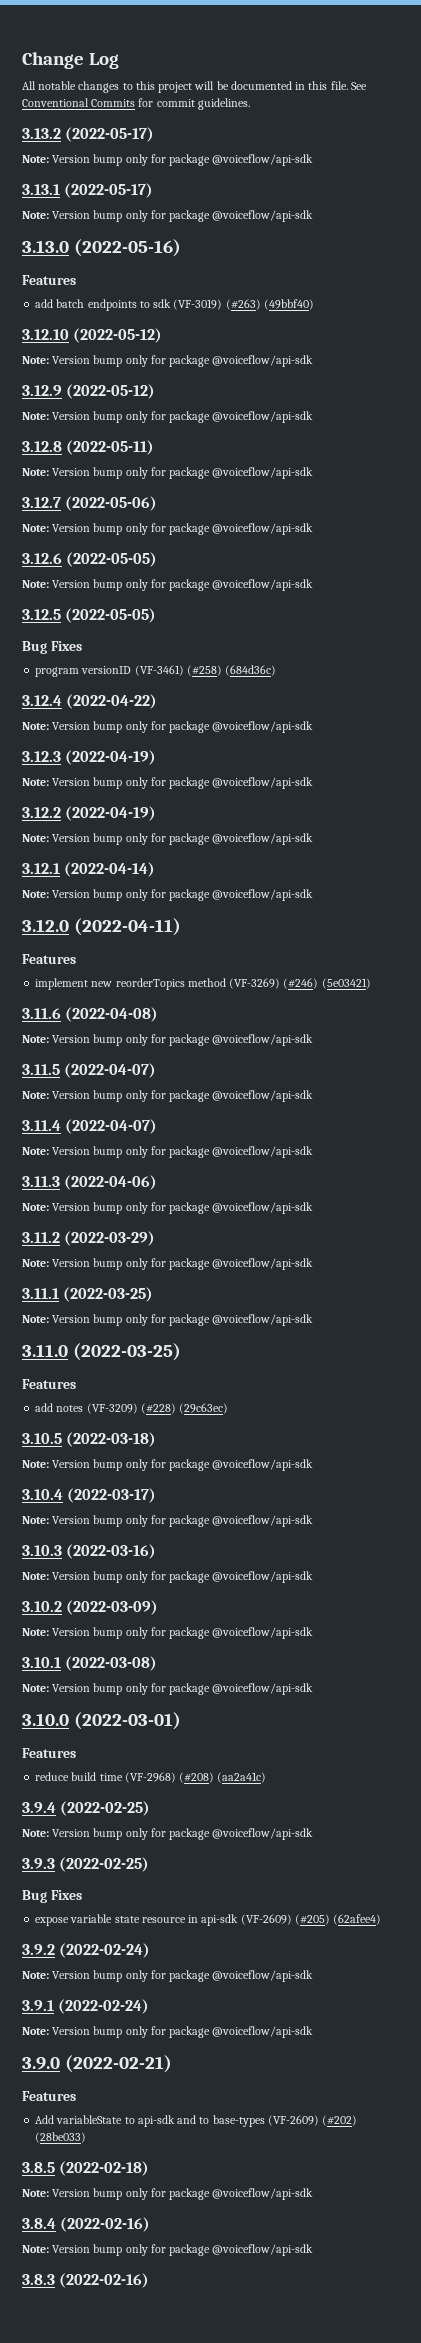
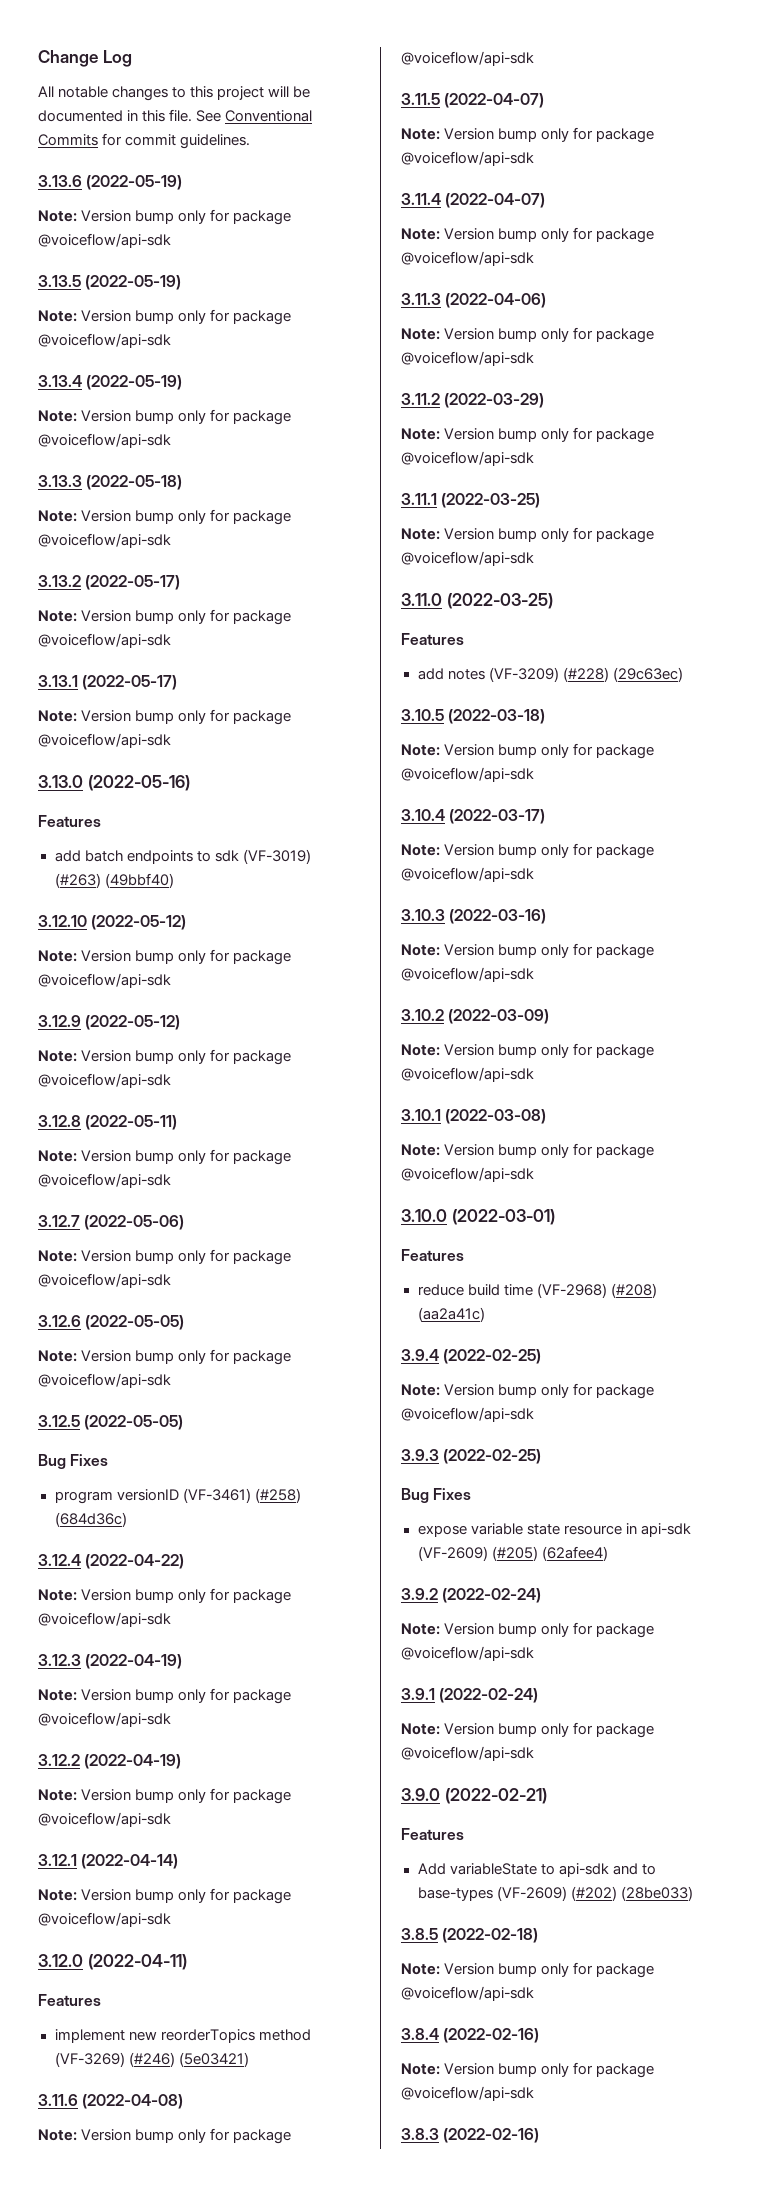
(250, 104) none -> [38,175,183,190] [38,209,292,225] [38,233,171,248] [38,275,182,290] [38,309,292,325] [38,333,171,348] [38,375,183,390] [38,409,292,425] [38,433,171,448] [38,475,183,490] [38,509,292,525] [38,533,171,548] // 3.13.6 (2022-05-19) // Note: Version bump only for package @voiceflow/api-sdk // 3.13.5 (2022-05-19) // Note: Version bump only for package @voiceflow/api-sdk // 3.13.4 (2022-05-19) // Note: Version bump only for package @voiceflow/api-sdk // 3.13.3 (2022-05-18) // Note: Version bump only for package @voiceflow/api-sdk

